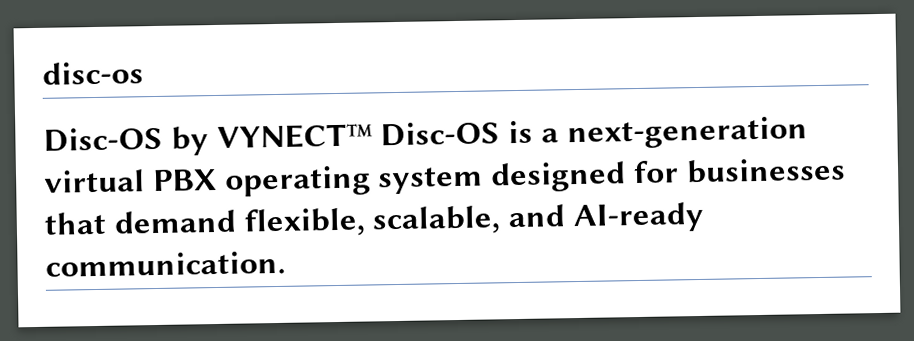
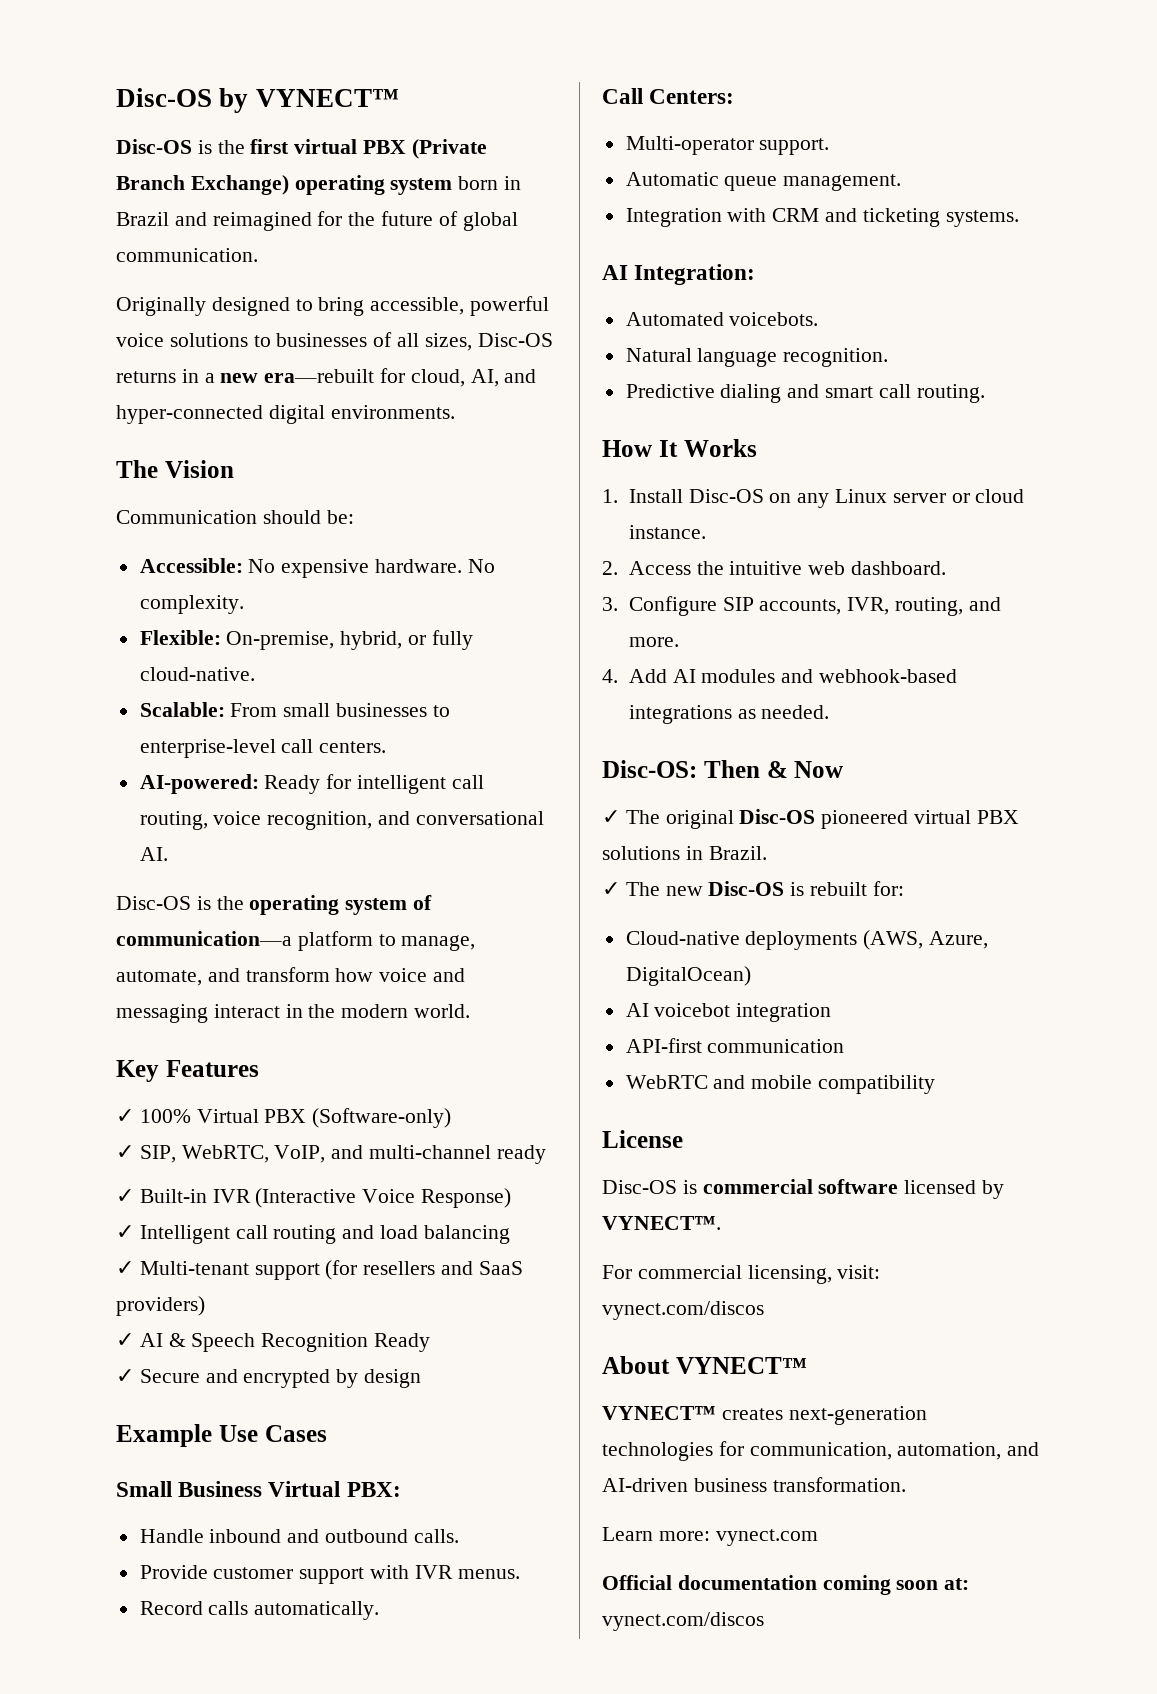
[42,61,144,85] disc-os // -> (116, 97) none
[380,116,808,150] [43,157,846,197] [44,201,705,238] [45,250,286,278] Disc-OS is a next-generation virtual PBX operating system designed for businesses that demand flexible, scalable, and AI-ready communication. -> [116,139,487,159] [116,175,522,195] [116,211,518,231] [116,248,258,262] [116,296,550,316] [116,332,553,351] [116,368,537,387] [116,405,455,424] [116,460,234,478] [116,510,354,524] [139,558,495,578] [139,595,244,614] [139,630,473,650] [139,667,255,681] [139,702,450,717] [139,739,387,758] [139,774,484,794] [139,811,544,830] [139,847,168,861] [116,895,433,915] [116,931,476,951] [116,967,466,986] [116,1004,471,1023] [116,1060,259,1082] [116,1108,452,1128] [116,1145,546,1164] [116,1188,512,1208] [116,1225,510,1244] [116,1260,523,1280] [116,1296,205,1316] [116,1333,431,1352] [116,1369,422,1388] [116,1424,327,1447] [116,1481,401,1497] [139,1529,459,1543] [139,1565,520,1584] [139,1601,380,1620] [602,88,735,104] [625,136,830,155] [625,172,902,191] [625,208,1019,227] [602,264,756,285] [625,312,819,326] [625,348,889,367] [625,384,985,403] [602,439,757,457] [602,489,1025,508] [628,525,706,539] [602,561,946,575] [602,596,1001,616] [628,637,679,647] [602,669,957,683] [628,705,830,724] [602,760,844,778] [602,809,1019,829] [602,846,767,860] [602,881,904,896] [625,930,989,950] [625,966,751,986] [625,1003,832,1022] [625,1038,845,1053] [625,1075,936,1094] [602,1130,683,1148] [602,1179,1005,1199] [602,1216,721,1230] [602,1265,881,1284] [602,1301,764,1320] [602,1356,807,1374] [602,1406,927,1425] [602,1441,1040,1461] [602,1477,906,1492] [602,1527,818,1546] [602,1575,970,1595] [602,1612,764,1631] // Disc-OS is the first virtual PBX (Private Branch Exchange) operating system born in Brazil and reimagined for the future of global communication. // Originally designed to bring accessible, powerful voice solutions to businesses of all sizes, Disc-OS returns in a new era—rebuilt for cloud, AI, and hyper-connected digital environments. // The Vision // Communication should be: // Accessible: No expensive hardware. No complexity. // Flexible: On-premise, hybrid, or fully cloud-native. // Scalable: From small businesses to enterprise-level call centers. // AI-powered: Ready for intelligent call routing, voice recognition, and conversational AI. // Disc-OS is the operating system of communication—a platform to manage, automate, and transform how voice and messaging interact in the modern world. // Key Features // ✓ 100% Virtual PBX (Software-only) // ✓ SIP, WebRTC, VoIP, and multi-channel ready // ✓ Built-in IVR (Interactive Voice Response) // ✓ Intelligent call routing and load balancing // ✓ Multi-tenant support (for resellers and SaaS providers) // ✓ AI & Speech Recognition Ready // ✓ Secure and encrypted by design // Example Use Cases // Small Business Virtual PBX: // Handle inbound and outbound calls. // Provide customer support with IVR menus. // Record calls automatically. // Call Centers: // Multi-operator support. // Automatic queue management. // Integration with CRM and ticketing systems. // AI Integration: // Automated voicebots. // Natural language recognition. // Predictive dialing and smart call routing. // How It Works // 1. Install Disc-OS on any Linux server or cloud instance. // 2. Access the intuitive web dashboard. // 3. Configure SIP accounts, IVR, routing, and more. // 4. Add AI modules and webhook-based integrations as needed. // Disc-OS: Then & Now // ✓ The original Disc-OS pioneered virtual PBX solutions in Brazil. // ✓ The new Disc-OS is rebuilt for: // Cloud-native deployments (AWS, Azure, DigitalOcean) // AI voicebot integration // API-first communication // WebRTC and mobile compatibility // License // Disc-OS is commercial software licensed by VYNECT™. // For commercial licensing, visit: vynect.com/discos // About VYNECT™ // VYNECT™ creates next-generation technologies for communication, automation, and AI-driven business transformation. // Learn more: vynect.com // Official documentation coming soon at: vynect.com/discos

